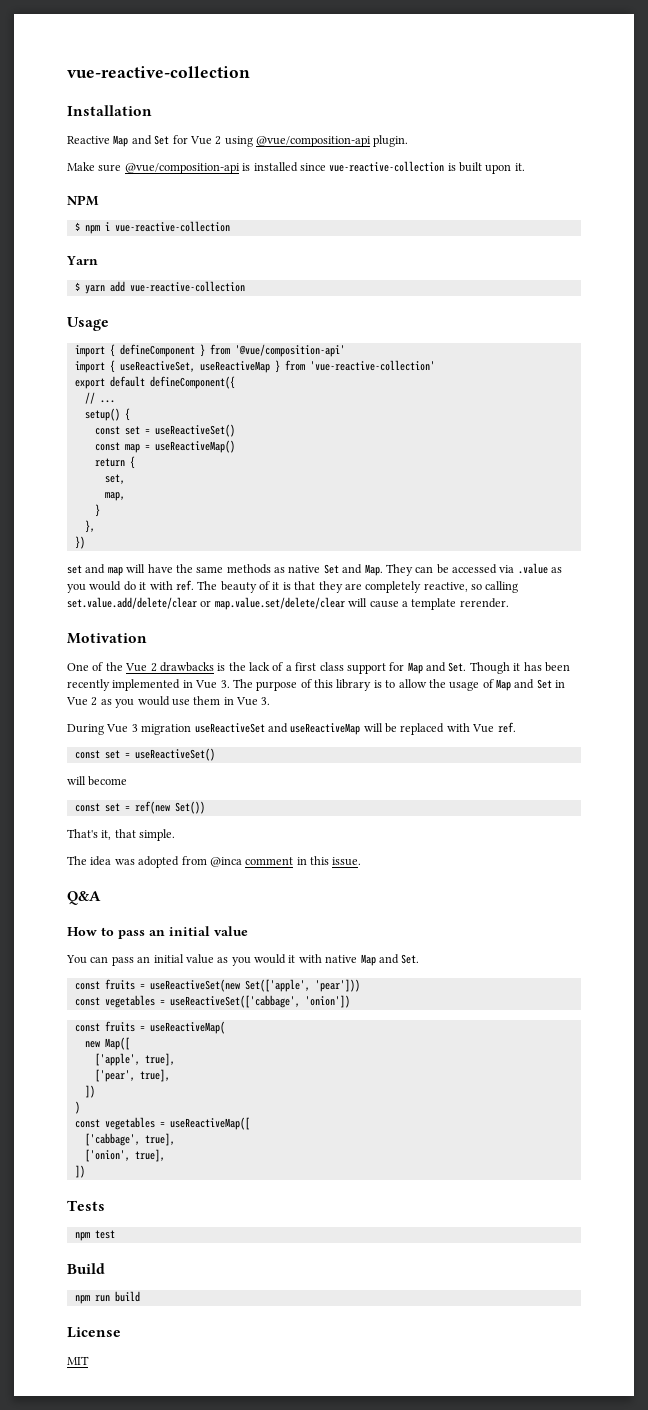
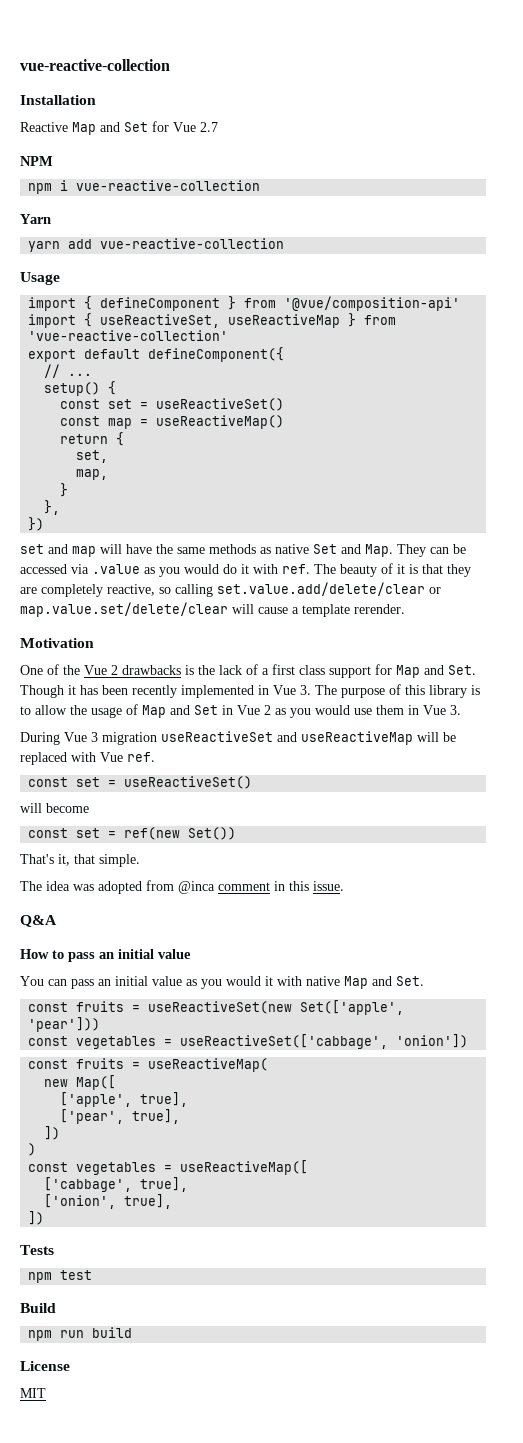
[215,135,409,147] [67,161,525,174] 2 using @vue/composition-api plugin. // Make sure @vue/composition-api is installed since vue-reactive-collection is built upon it. -> [200,122,218,132] 2.7
[74,222,80,231] $ -> (53, 161) none
[74,282,80,291] $ -> (51, 219) none

